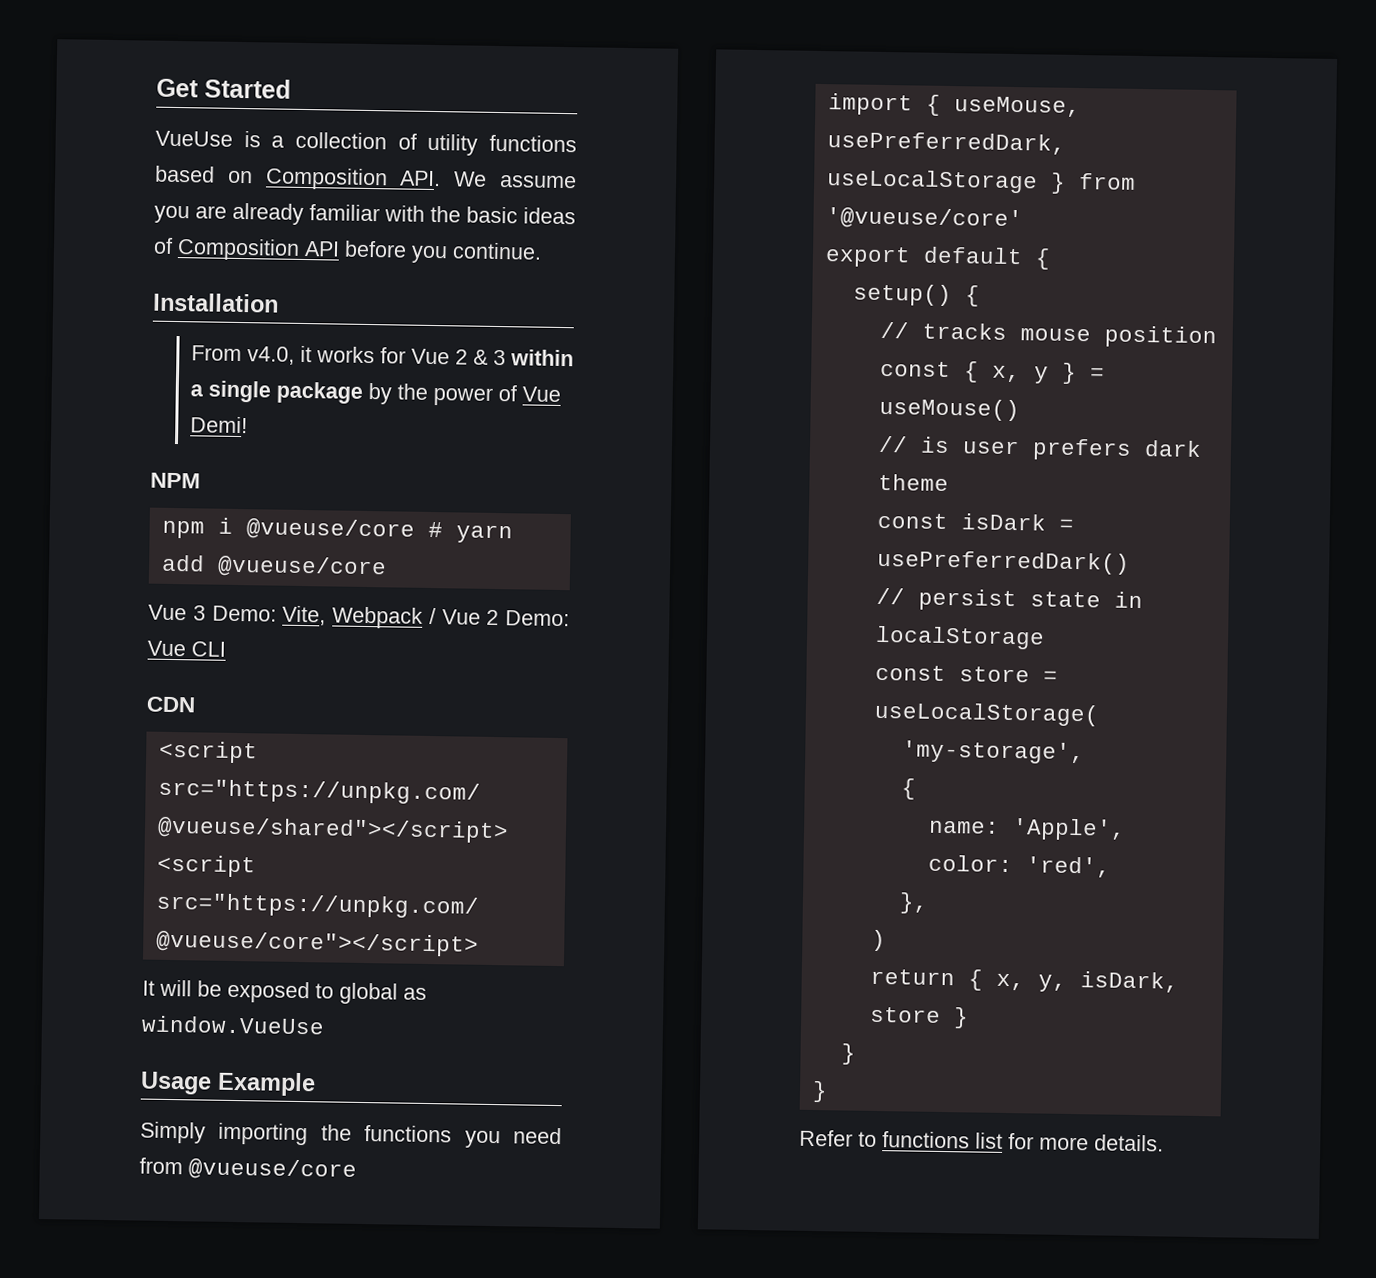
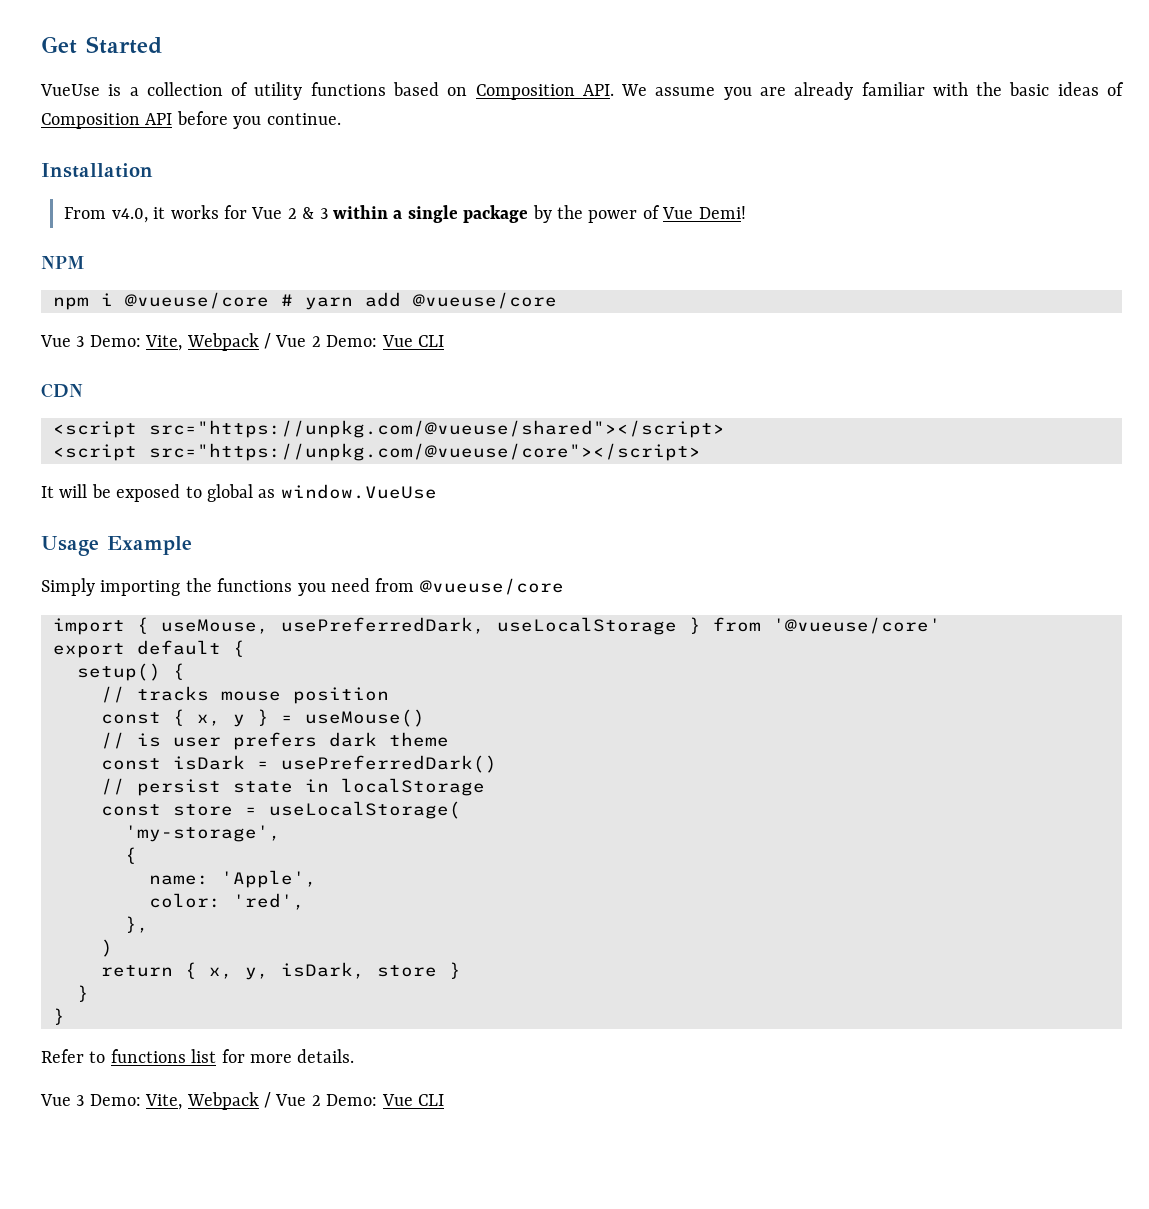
(1164, 1143) none -> [40,1092,444,1110] // Vue 3 Demo: Vite, Webpack / Vue 2 Demo: Vue CLI

